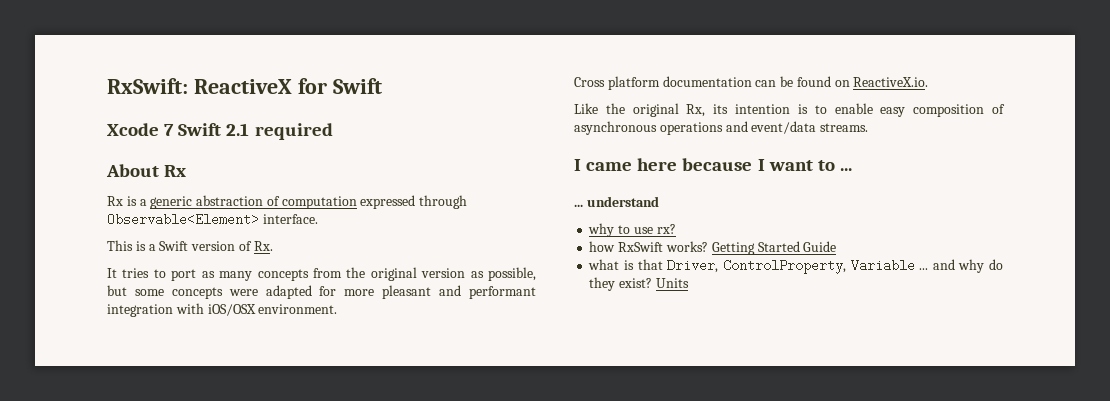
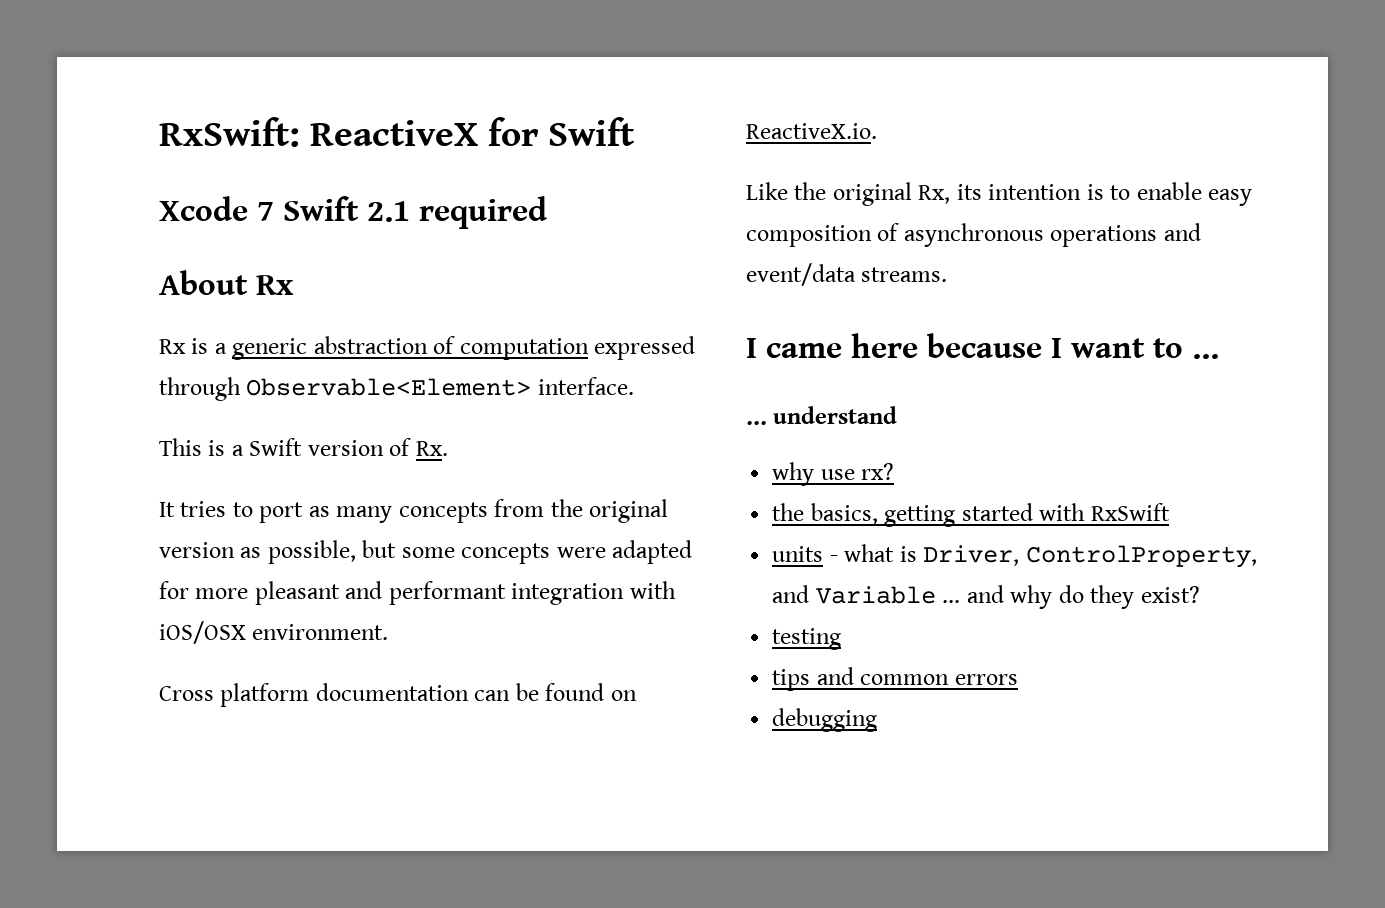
[618,225,631,234] to -> (815, 474) none
[589,241,837,255] how RxSwift works? Getting Started Guide // -> [772,503,1170,527] [772,546,838,562] the basics, getting started with RxSwift // units -
[637,259,663,270] that -> (917, 554) none
(846, 266) none -> [772,585,810,603] and
[655,278,689,288] Units -> [772,628,842,650] [772,667,1018,691] [772,708,878,732] // testing // tips and common errors // debugging

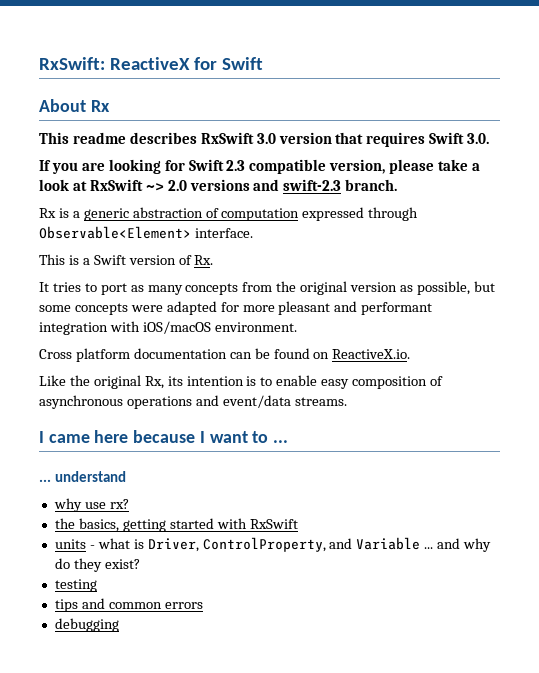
[159,196,547,229] [159,270,294,295] Xcode 7 Swift 2.1 required // About Rx -> [39,99,110,112] [39,132,490,147] [39,159,481,174] [39,179,398,191] About Rx // This readme describes RxSwift 3.0 version that requires Swift 3.0. // If you are looking for Swift 2.3 compatible version, please take a look at RxSwift ~> 2.0 versions and swift-2.3 branch.
[159,621,246,644] iOS/OSX -> [142,321,211,334] iOS/macOS

